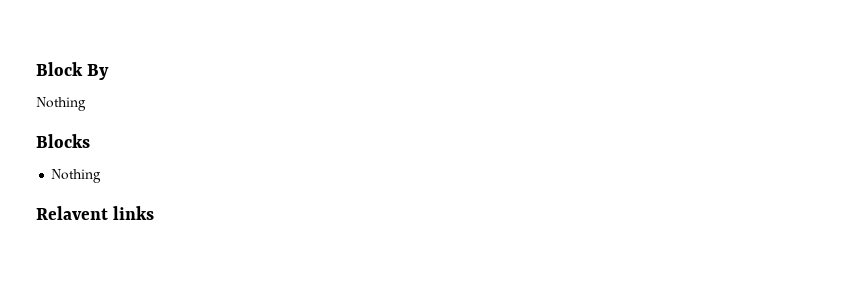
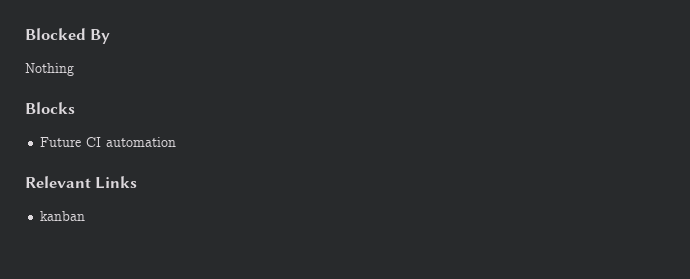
[36,62,83,76] Block -> [25,28,86,40] Blocked
[51,169,102,183] [36,206,155,220] Nothing // Relavent links -> [40,137,177,147] [25,176,138,189] [40,211,86,221] Future CI automation // Relevant Links // kanban

